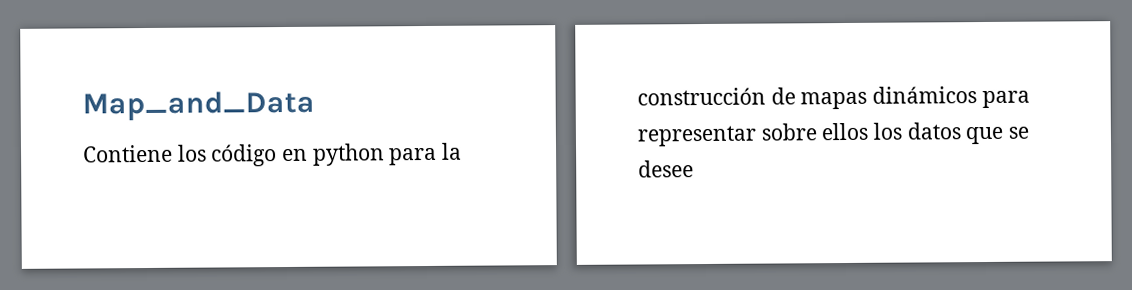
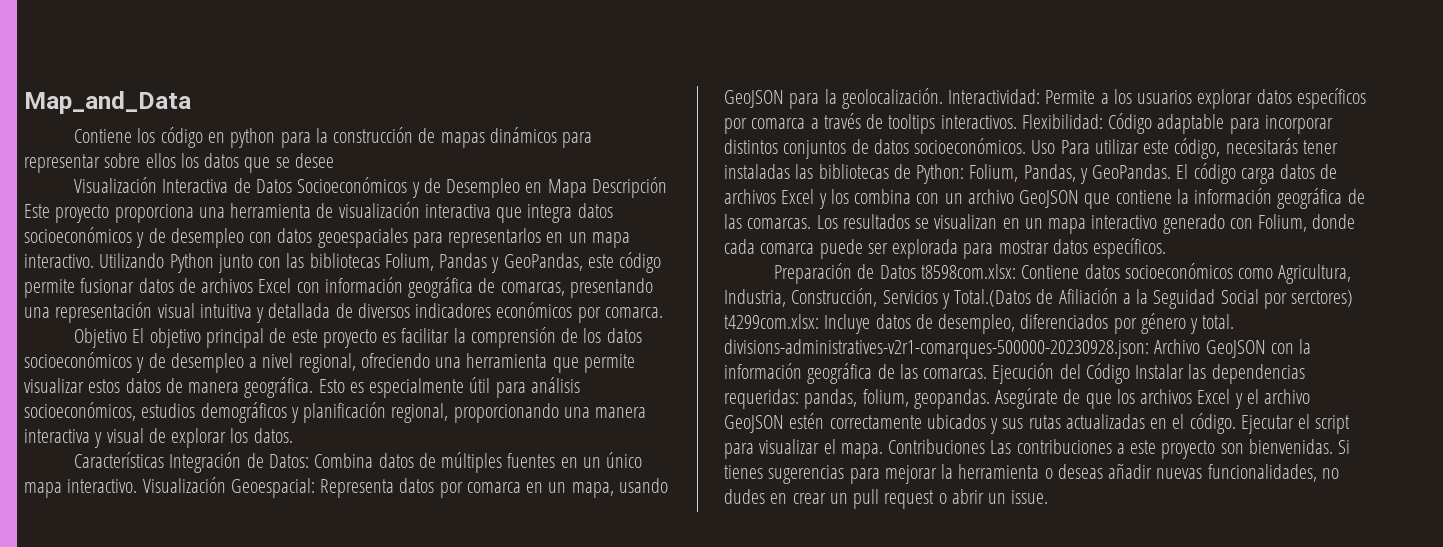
(694, 169) none -> [74,177,667,198] [24,202,613,223] [24,227,630,248] [24,252,662,273] [24,277,653,298] [24,302,663,323] [74,327,642,348] [24,352,635,373] [24,377,580,398] [24,402,647,423] [24,428,293,448] [74,452,643,473] [24,477,668,498] [724,88,1366,109] [724,113,1333,134] [724,138,1338,159] [724,163,1338,184] [724,188,1365,209] [724,214,1356,234] [724,238,1167,259] [774,263,1352,284] [724,288,1354,309] [724,313,1235,334] [724,339,1312,359] [724,363,1305,384] [724,388,1311,409] [724,413,1351,434] [724,439,1351,459] [724,463,1339,484] [724,489,1049,509] // Visualización Interactiva de Datos Socioeconómicos y de Desempleo en Mapa Descripción Este proyecto proporciona una herramienta de visualización interactiva que integra datos socioeconómicos y de desempleo con datos geoespaciales para representarlos en un mapa interactivo. Utilizando Python junto con las bibliotecas Folium, Pandas y GeoPandas, este código permite fusionar datos de archivos Excel con información geográfica de comarcas, presentando una representación visual intuitiva y detallada de diversos indicadores económicos por comarca. // Objetivo El objetivo principal de este proyecto es facilitar la comprensión de los datos socioeconómicos y de desempleo a nivel regional, ofreciendo una herramienta que permite visualizar estos datos de manera geográfica. Esto es especialmente útil para análisis socioeconómicos, estudios demográficos y planificación regional, proporcionando una manera interactiva y visual de explorar los datos. // Características Integración de Datos: Combina datos de múltiples fuentes en un único mapa interactivo. Visualización Geoespacial: Representa datos por comarca en un mapa, usando GeoJSON para la geolocalización. Interactividad: Permite a los usuarios explorar datos específicos por comarca a través de tooltips interactivos. Flexibilidad: Código adaptable para incorporar distintos conjuntos de datos socioeconómicos. Uso Para utilizar este código, necesitarás tener instaladas las bibliotecas de Python: Folium, Pandas, y GeoPandas. El código carga datos de archivos Excel y los combina con un archivo GeoJSON que contiene la información geográfica de las comarcas. Los resultados se visualizan en un mapa interactivo generado con Folium, donde cada comarca puede ser explorada para mostrar datos específicos. // Preparación de Datos t8598com.xlsx: Contiene datos socioeconómicos como Agricultura, Industria, Construcción, Servicios y Total.(Datos de Afiliación a la Seguidad Social por serctores) t4299com.xlsx: Incluye datos de desempleo, diferenciados por género y total. divisions-administratives-v2r1-comarques-500000-20230928.json: Archivo GeoJSON con la información geográfica de las comarcas. Ejecución del Código Instalar las dependencias requeridas: pandas, folium, geopandas. Asegúrate de que los archivos Excel y el archivo GeoJSON estén correctamente ubicados y sus rutas actualizadas en el código. Ejecutar el script para visualizar el mapa. Contribuciones Las contribuciones a este proyecto son bienvenidas. Si tienes sugerencias para mejorar la herramienta o deseas añadir nuevas funcionalidades, no dudes en crear un pull request o abrir un issue.

